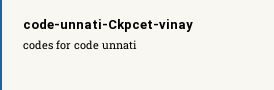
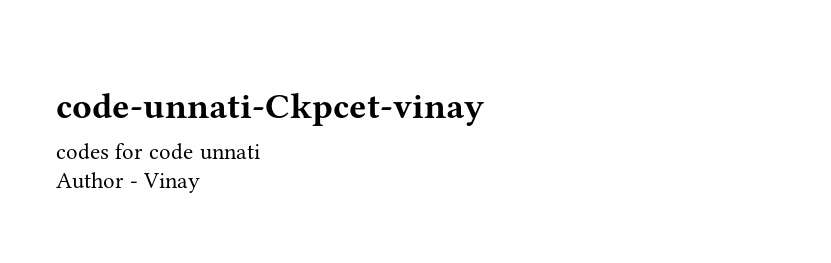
(137, 45) none -> [56,172,201,193] // Author - Vinay

